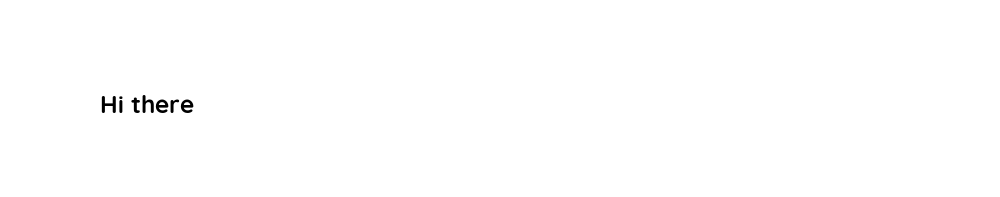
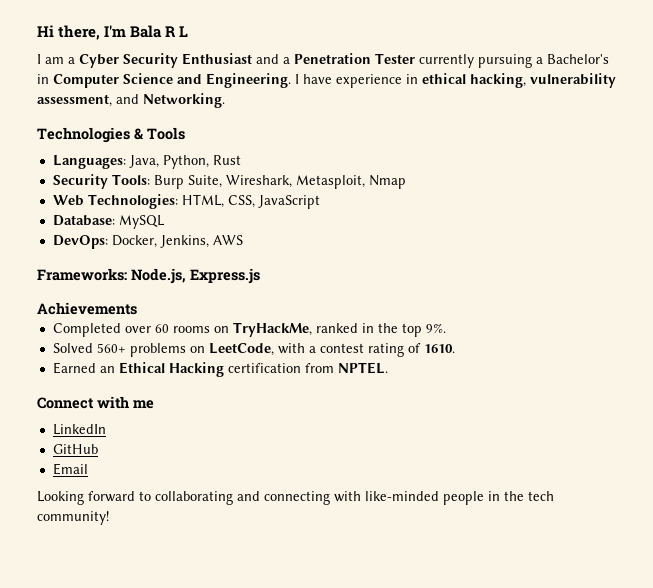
[131,95,194,113] there -> [58,25,189,40] [37,53,609,68] [37,73,616,88] [37,93,225,108] [37,127,185,143] [52,155,241,169] [52,174,406,189] [52,194,320,209] [52,215,164,229] [52,235,243,249] [37,268,260,284] [37,302,137,315] [52,322,446,337] [52,343,455,357] [52,362,388,377] [37,396,154,409] [52,424,106,435] [52,444,98,454] [52,463,88,475] [37,491,554,505] [37,511,109,525] there, I'm Bala R L // I am a Cyber Security Enthusiast and a Penetration Tester currently pursuing a Bachelor's in Computer Science and Engineering. I have experience in ethical hacking, vulnerability assessment, and Networking. // Technologies & Tools // Languages: Java, Python, Rust // Security Tools: Burp Suite, Wireshark, Metasploit, Nmap // Web Technologies: HTML, CSS, JavaScript // Database: MySQL // DevOps: Docker, Jenkins, AWS // Frameworks: Node.js, Express.js // Achievements // Completed over 60 rooms on TryHackMe, ranked in the top 9%. // Solved 560+ problems on LeetCode, with a contest rating of 1610. // Earned an Ethical Hacking certification from NPTEL. // Connect with me // LinkedIn // GitHub // Email // Looking forward to collaborating and connecting with like-minded people in the tech community!

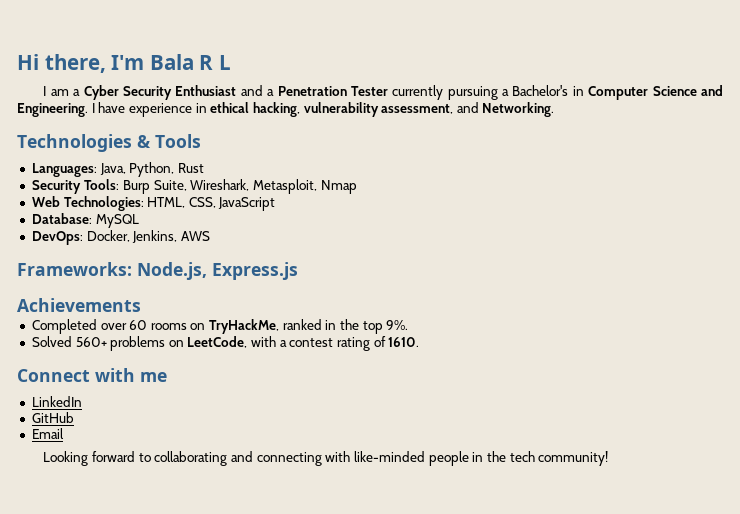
[52,362,388,377] // Earned an Ethical Hacking certification from NPTEL. -> (420, 342) none

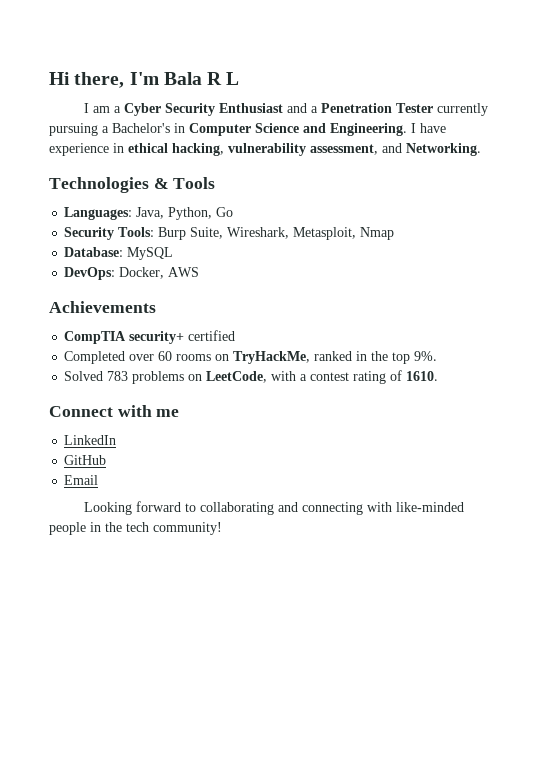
[177,163,204,173] Rust -> [216,207,234,217] Go
[31,196,276,211] // Web Technologies: HTML, CSS, JavaScript -> (395, 233) none
[132,230,178,243] Jenkins, -> (165, 273) none
[17,262,298,280] [17,298,141,312] Frameworks: Node.js, Express.js // Achievements -> [49,301,156,313] [64,330,236,344] Achievements // CompTIA security+ certified
[75,337,107,347] 560+ -> [107,371,129,381] 783

